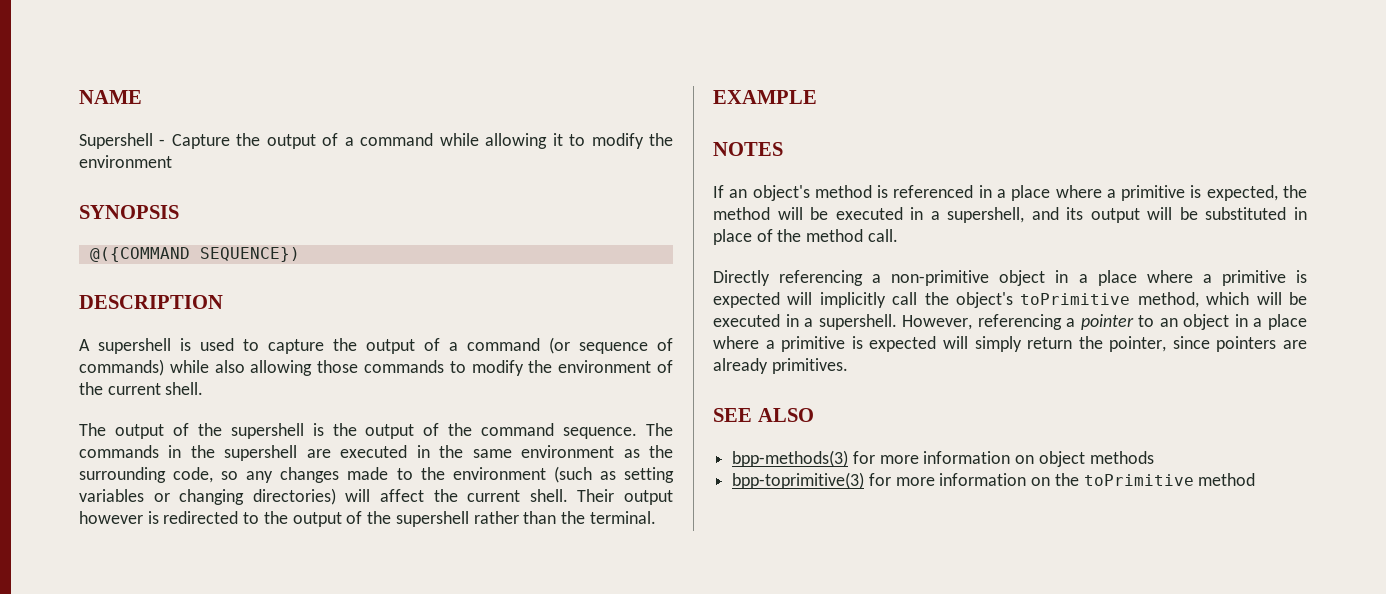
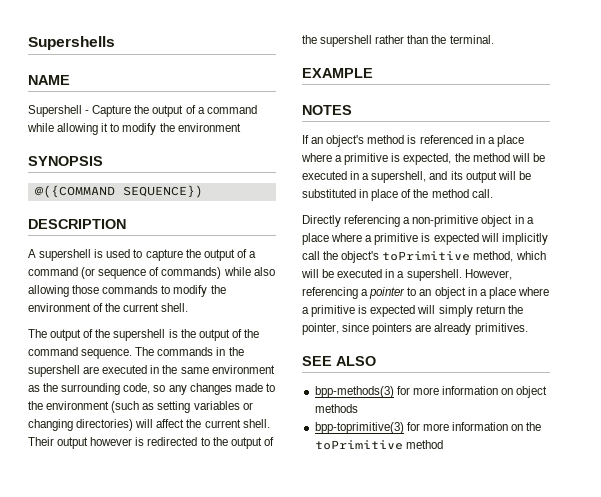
(79, 97) none -> [28,36,115,50] Supershells //

